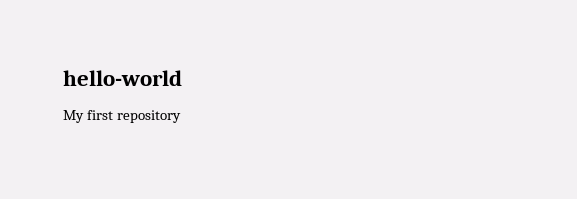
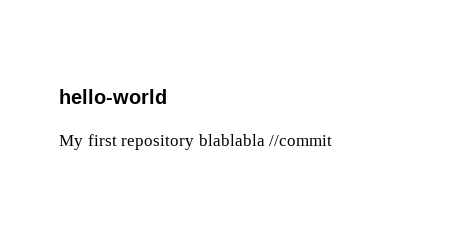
(181, 116) none -> [198,134,333,146] blablabla //commit

